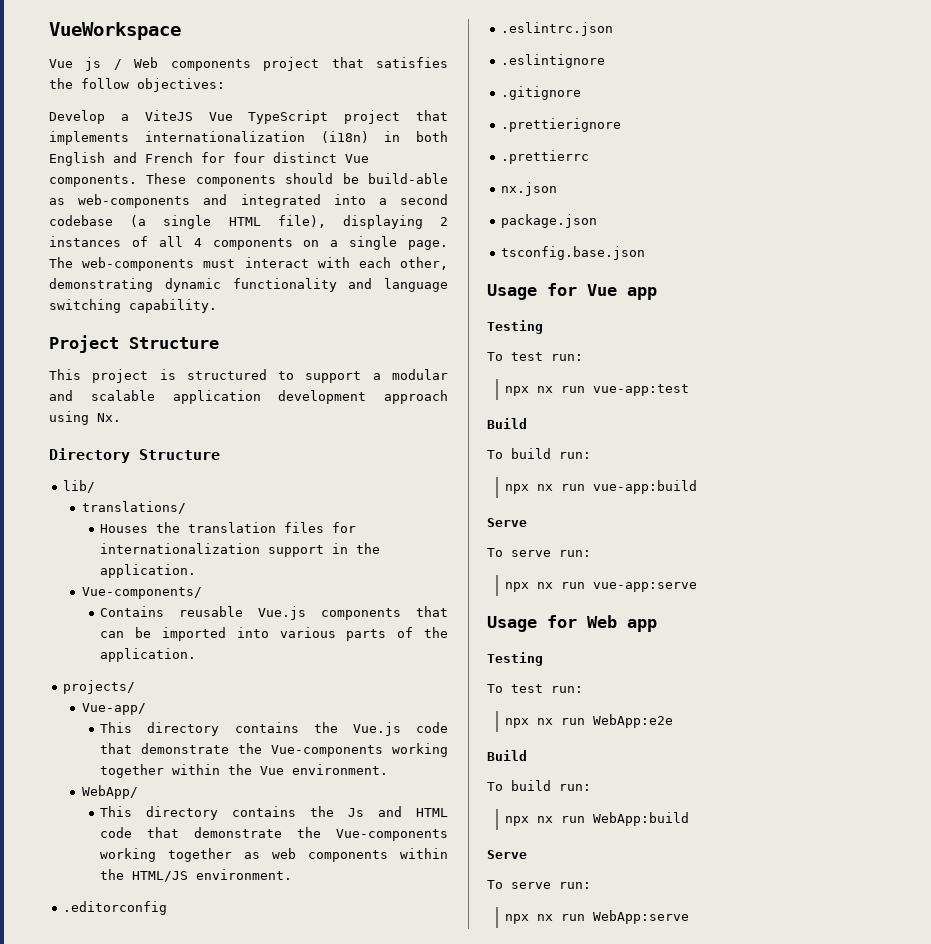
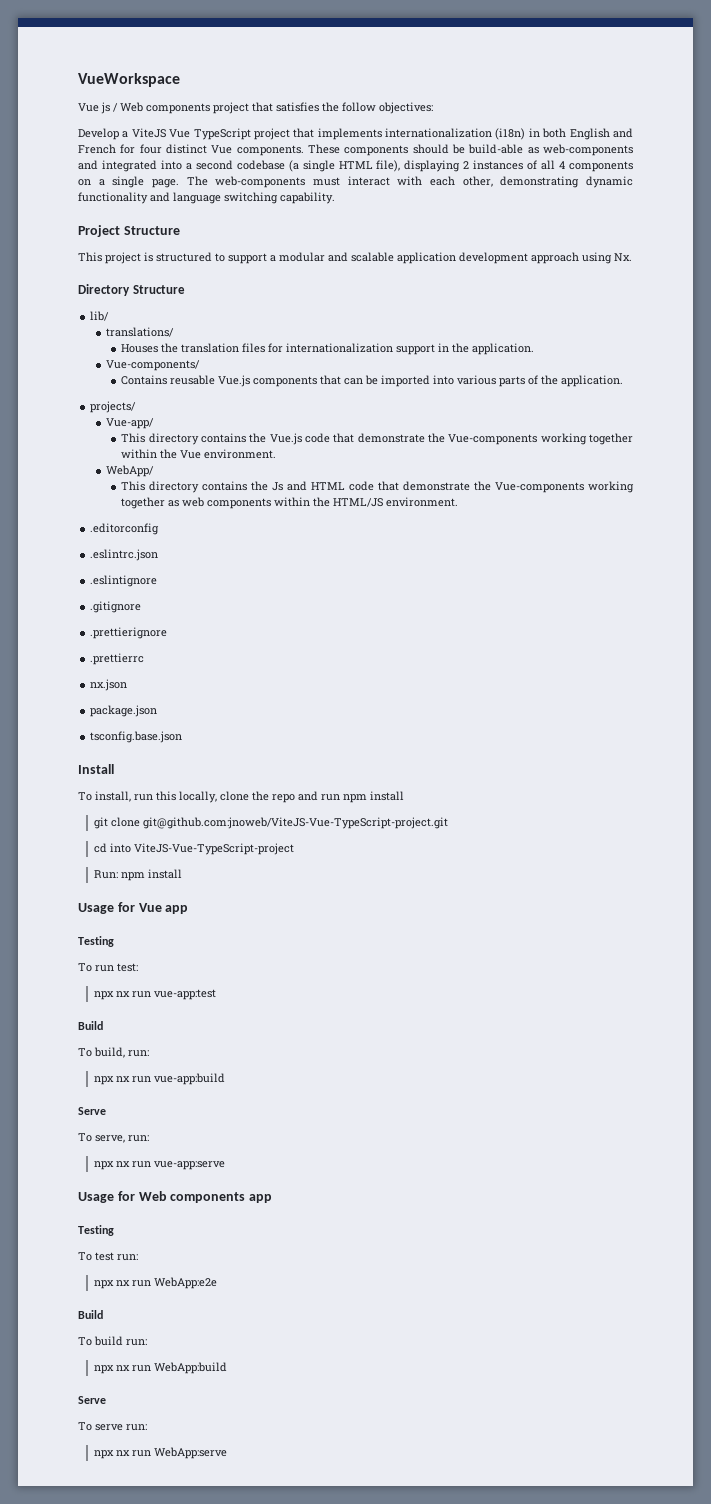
(646, 253) none -> [78,764,114,774] [78,791,404,803] [93,817,448,829] [93,843,294,855] [93,869,182,881] // Install // To install, run this locally, clone the repo and run npm install // git clone git@github.com:jnoweb/ViteJS-Vue-TypeScript-project.git // cd into ViteJS-Vue-TypeScript-project // Run: npm install
[511,352,583,361] test run: -> [95,963,138,972] run test:
[511,448,551,459] build -> [94,1047,125,1058] build,
[511,550,551,557] serve -> [95,1135,125,1143] serve,
(617, 621) none -> [170,1192,246,1203] components

